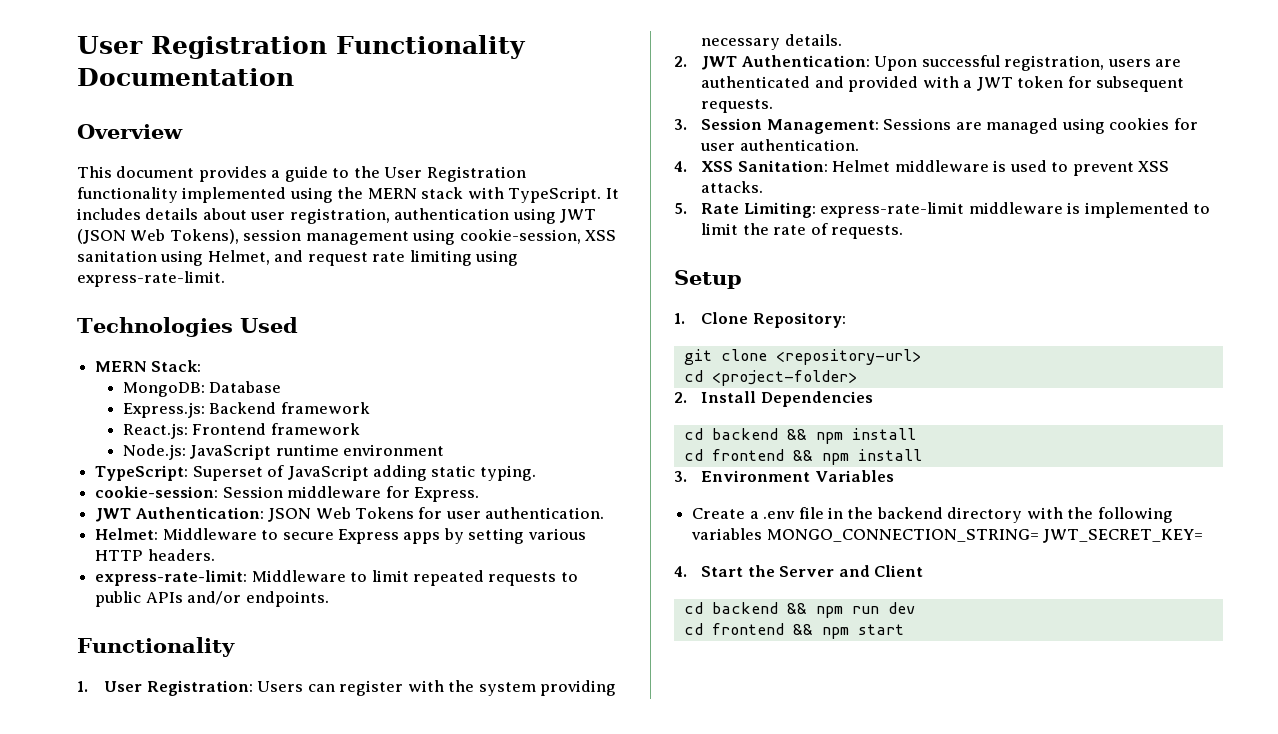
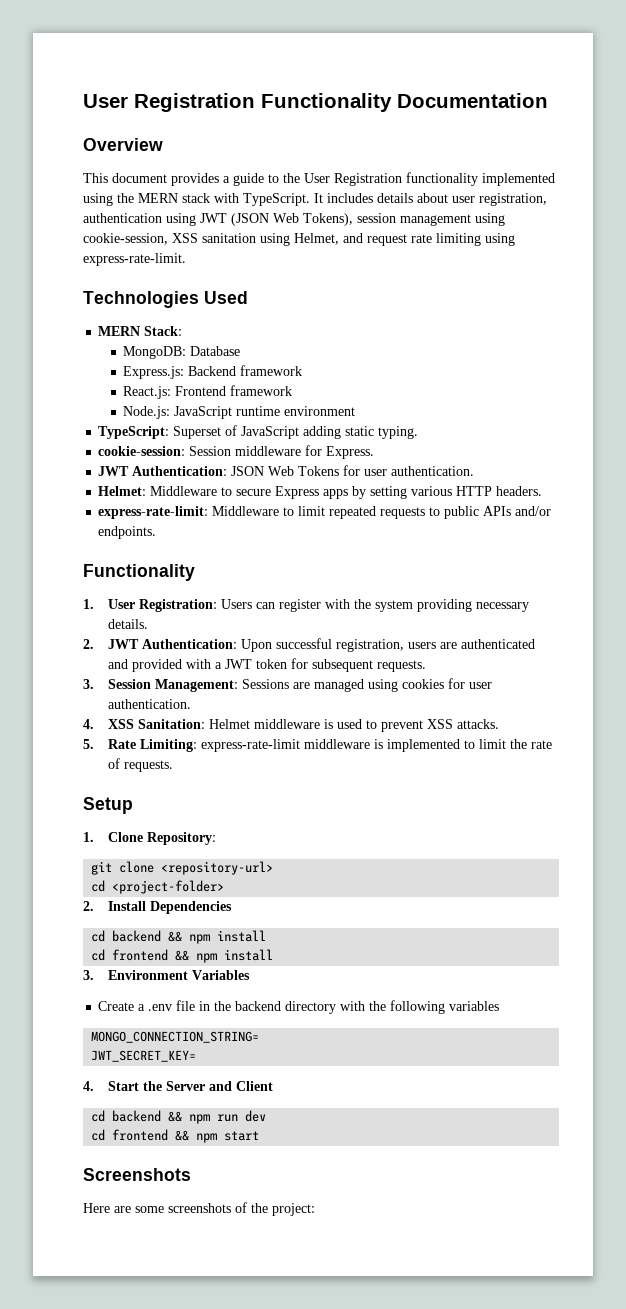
(763, 534) none -> (500, 1006) //
(1039, 535) none -> (260, 1037) //
(904, 629) none -> [83,1168,191,1181] [83,1202,315,1216] // Screenshots // Here are some screenshots of the project:

